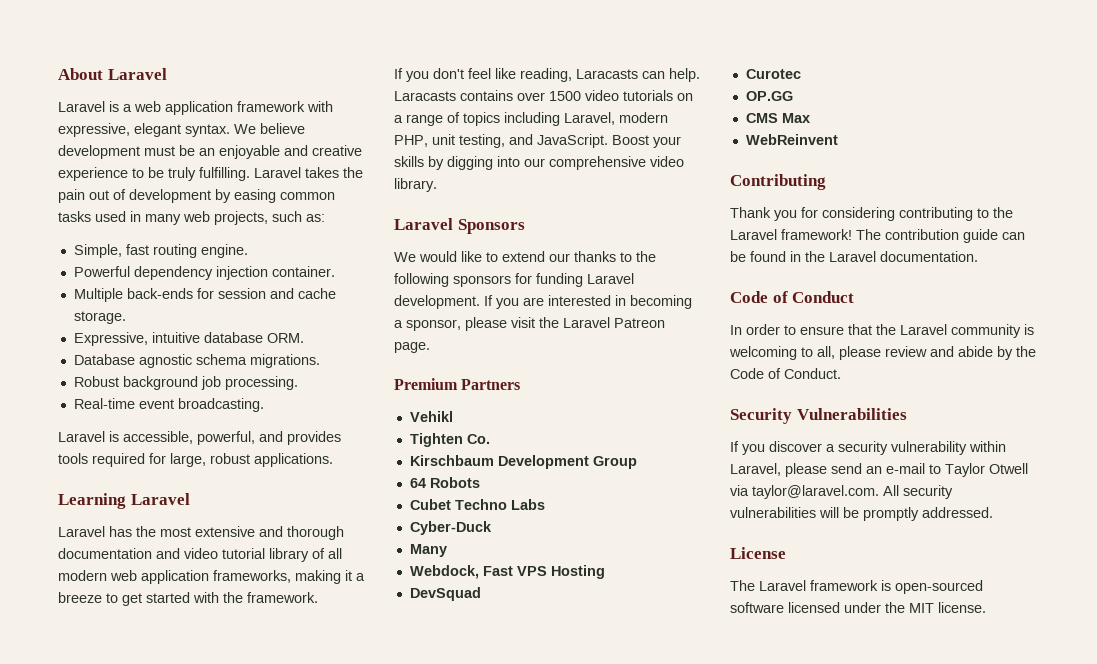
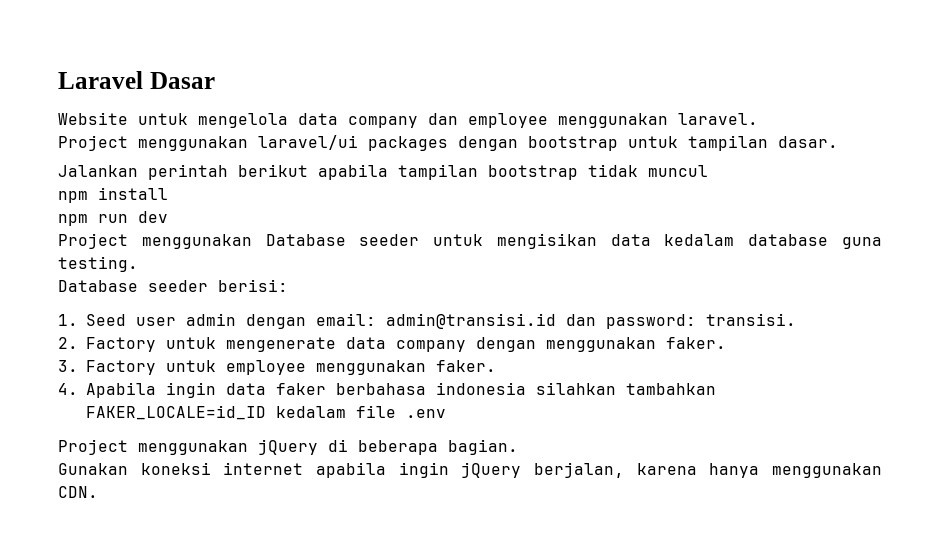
[58,68,167,80] [58,101,333,115] [58,123,305,137] [58,145,362,159] [58,167,363,181] [58,189,335,203] [58,211,325,225] [73,244,248,258] [73,266,335,280] [73,288,336,302] [73,311,126,324] [73,332,304,346] [73,354,320,368] [73,376,298,390] [73,398,264,412] [58,431,341,445] [58,453,333,467] [58,493,190,509] [58,526,344,540] [58,548,342,562] [58,570,365,584] [58,592,318,606] [394,68,700,82] [394,90,693,101] [394,112,668,126] [394,134,681,148] [394,156,684,170] [394,178,437,192] [394,218,525,234] [394,251,656,262] [394,273,634,287] [394,295,692,309] [394,317,665,331] [394,342,430,353] [394,378,521,390] [409,411,453,422] [409,433,490,447] [409,455,637,469] [409,477,480,488] [409,499,545,510] [409,521,492,535] [409,544,447,557] [409,565,605,579] [409,587,481,601] [745,69,801,79] [745,91,793,101] [745,113,810,123] [745,134,838,145] [730,174,826,190] [730,207,1013,221] [730,229,1025,243] [730,251,978,262] [730,291,855,303] [730,324,1034,338] [729,346,1036,360] [730,368,841,379] [730,408,907,424] [730,441,1006,455] [730,463,1028,477] [730,485,953,499] [730,507,993,521] [730,547,786,559] [730,580,983,594] [730,602,986,613] About Laravel // Laravel is a web application framework with expressive, elegant syntax. We believe development must be an enjoyable and creative experience to be truly fulfilling. Laravel takes the pain out of development by easing common tasks used in many web projects, such as: // Simple, fast routing engine. // Powerful dependency injection container. // Multiple back-ends for session and cache storage. // Expressive, intuitive database ORM. // Database agnostic schema migrations. // Robust background job processing. // Real-time event broadcasting. // Laravel is accessible, powerful, and provides tools required for large, robust applications. // Learning Laravel // Laravel has the most extensive and thorough documentation and video tutorial library of all modern web application frameworks, making it a breeze to get started with the framework. // If you don't feel like reading, Laracasts can help. Laracasts contains over 1500 video tutorials on a range of topics including Laravel, modern PHP, unit testing, and JavaScript. Boost your skills by digging into our comprehensive video library. // Laravel Sponsors // We would like to extend our thanks to the following sponsors for funding Laravel development. If you are interested in becoming a sponsor, please visit the Laravel Patreon page. // Premium Partners // Vehikl // Tighten Co. // Kirschbaum Development Group // 64 Robots // Cubet Techno Labs // Cyber-Duck // Many // Webdock, Fast VPS Hosting // DevSquad // Curotec // OP.GG // CMS Max // WebReinvent // Contributing // Thank you for considering contributing to the Laravel framework! The contribution guide can be found in the Laravel documentation. // Code of Conduct // In order to ensure that the Laravel community is welcoming to all, please review and abide by the Code of Conduct. // Security Vulnerabilities // If you discover a security vulnerability within Laravel, please send an e-mail to Taylor Otwell via taylor@laravel.com. All security vulnerabilities will be promptly addressed. // License // The Laravel framework is open-sourced software licensed under the MIT license. -> [58,71,215,89] [58,112,758,128] [58,135,838,151] [58,164,708,180] [58,187,168,203] [58,211,168,226] [58,233,883,249] [58,256,138,272] [58,279,288,292] [58,313,796,329] [58,337,726,352] [58,360,496,375] [58,382,716,398] [86,405,446,420] [58,439,518,455] [58,462,882,478] [58,486,98,498] Laravel Dasar // Website untuk mengelola data company dan employee menggunakan laravel. // Project menggunakan laravel/ui packages dengan bootstrap untuk tampilan dasar. // Jalankan perintah berikut apabila tampilan bootstrap tidak muncul // npm install // npm run dev // Project menggunakan Database seeder untuk mengisikan data kedalam database guna testing. // Database seeder berisi: // 1. Seed user admin dengan email: admin@transisi.id dan password: transisi. // 2. Factory untuk mengenerate data company dengan menggunakan faker. // 3. Factory untuk employee menggunakan faker. // 4. Apabila ingin data faker berbahasa indonesia silahkan tambahkan FAKER_LOCALE=id_ID kedalam file .env // Project menggunakan jQuery di beberapa bagian. // Gunakan koneksi internet apabila ingin jQuery berjalan, karena hanya menggunakan CDN.

